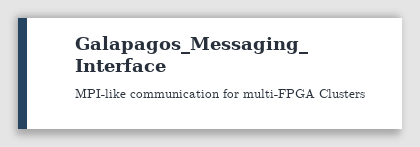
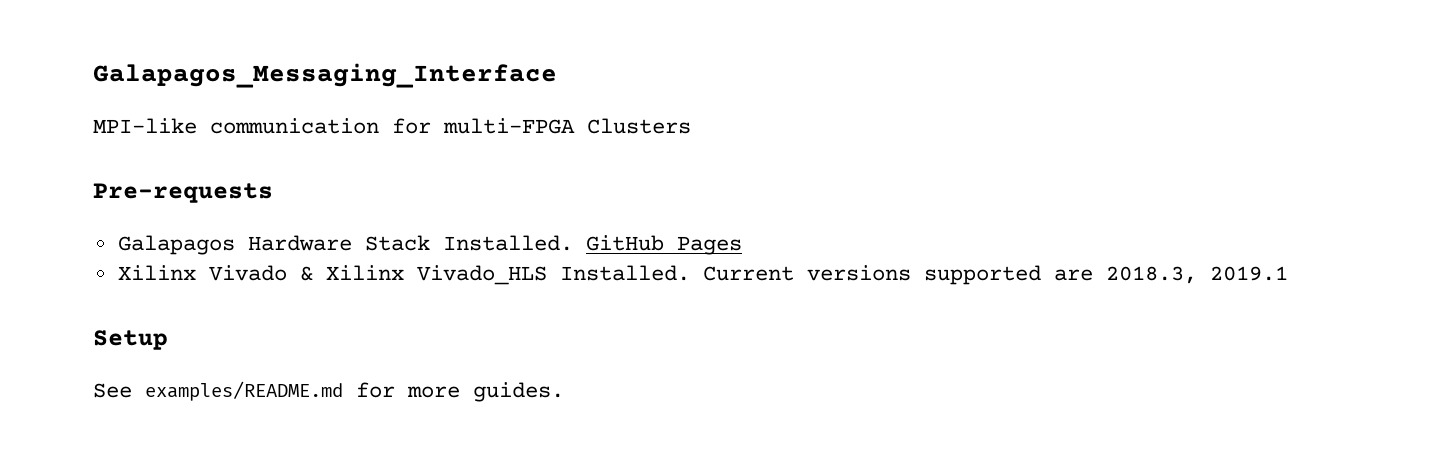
(365, 93) none -> [93,183,273,203] [117,235,742,255] [117,265,1288,285] [93,330,168,350] [93,381,564,402] // Pre-requests // Galapagos Hardware Stack Installed. GitHub Pages // Xilinx Vivado & Xilinx Vivado_HLS Installed. Current versions supported are 2018.3, 2019.1 // Setup // See examples/README.md for more guides.

